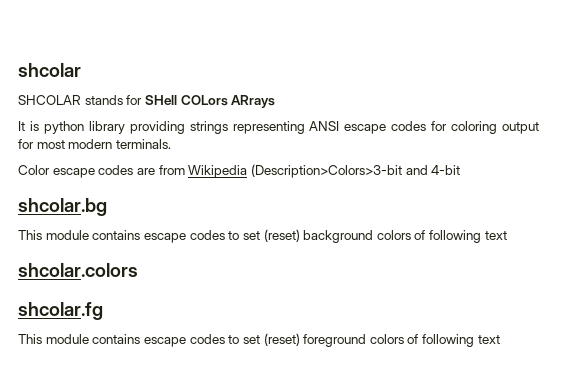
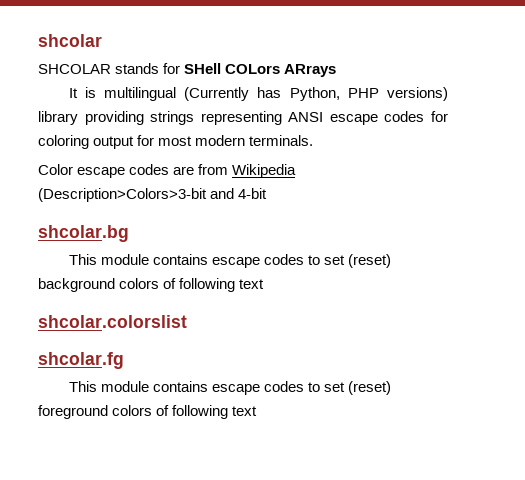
[43,121,84,134] python -> [104,87,448,101] multilingual (Currently has Python, PHP versions)
[18,263,138,277] shcolar.colors -> [38,315,187,328] shcolar.colorslist

